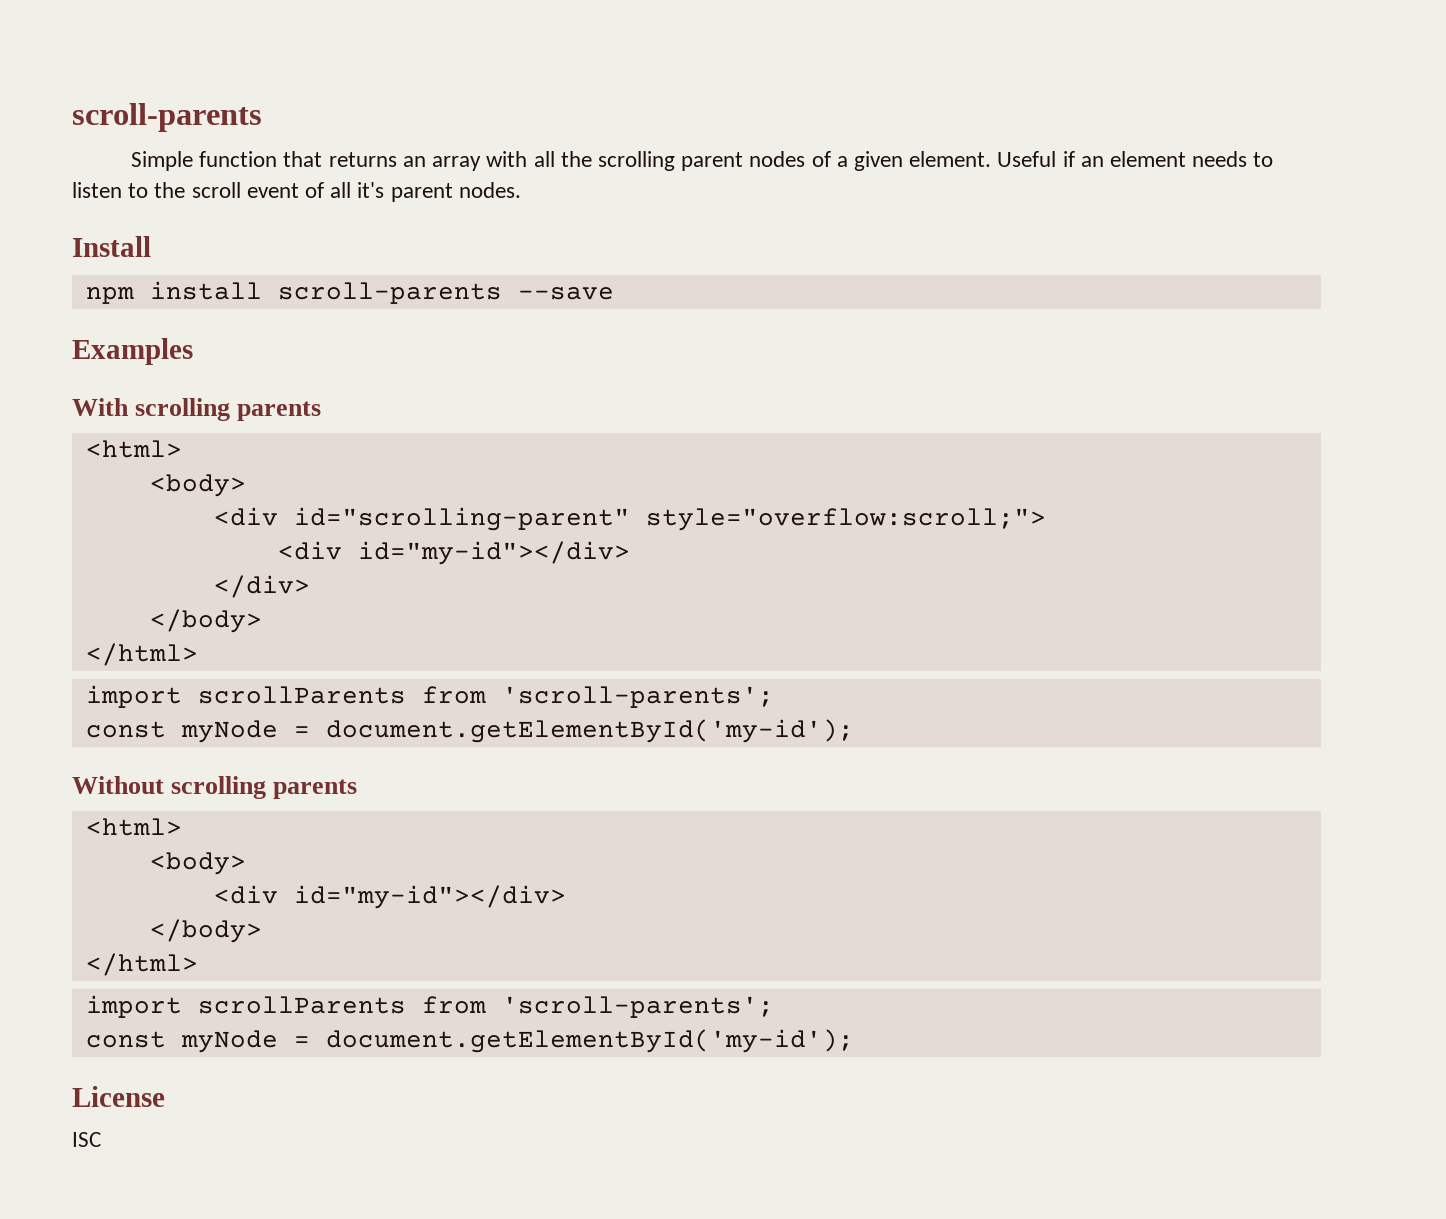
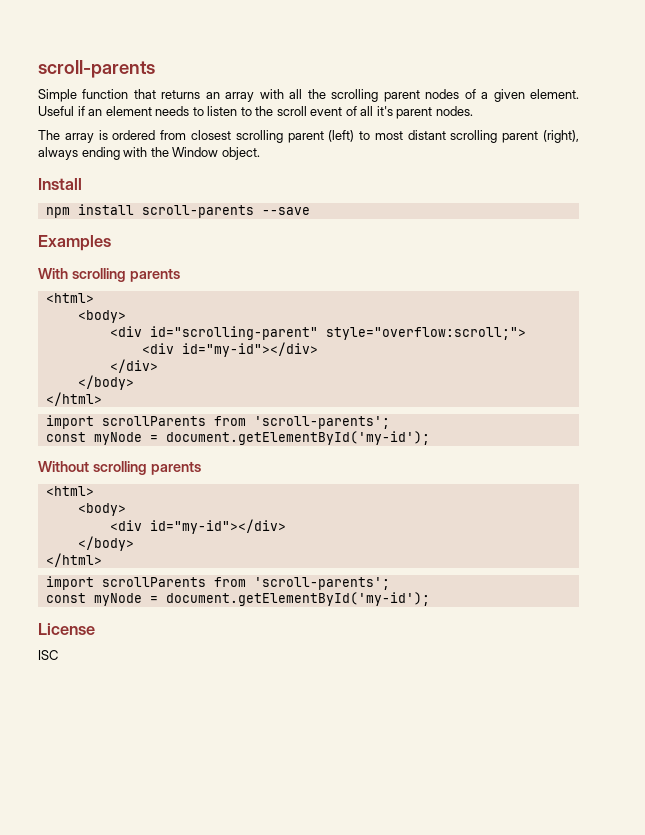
(521, 190) none -> [38,130,579,143] [38,147,260,160] // The array is ordered from closest scrolling parent (left) to most distant scrolling parent (right), always ending with the Window object.

